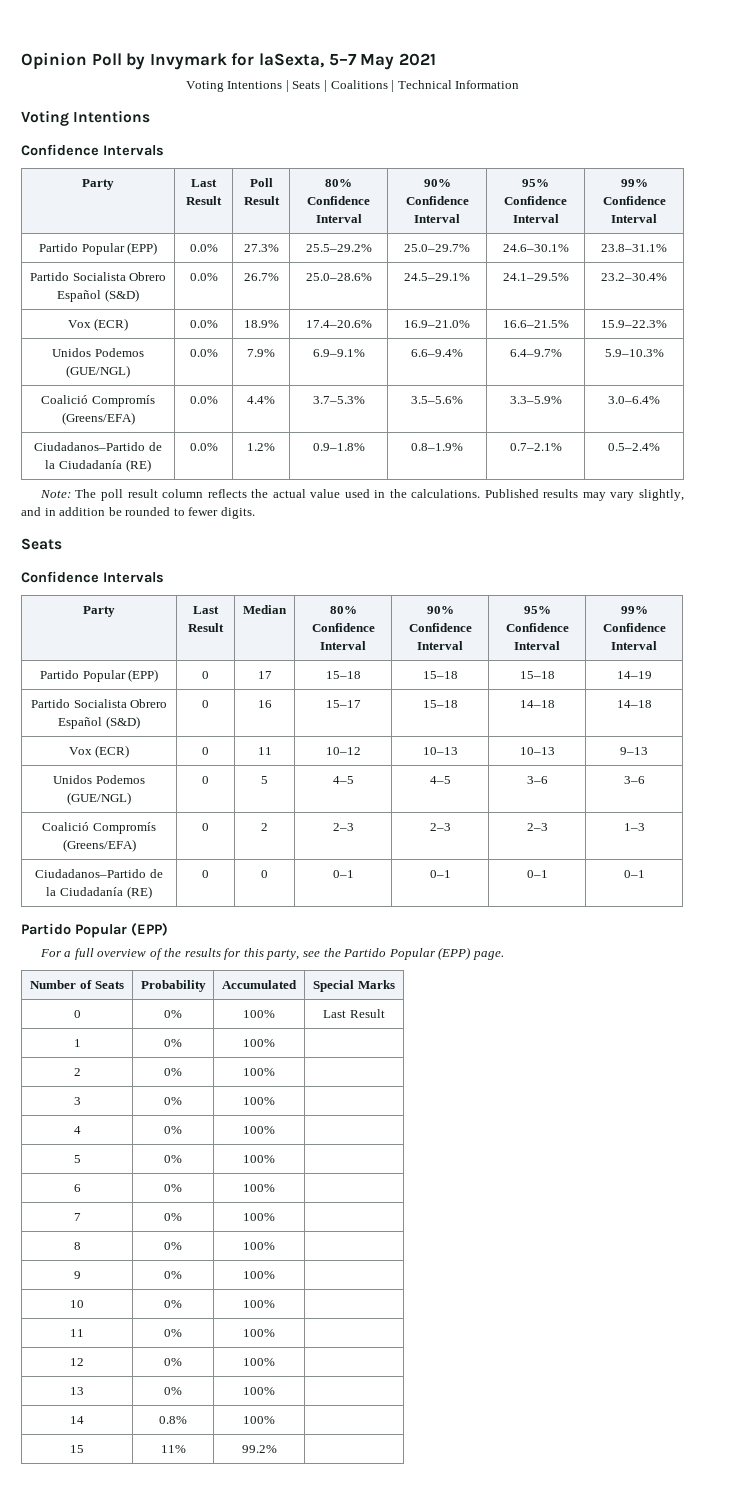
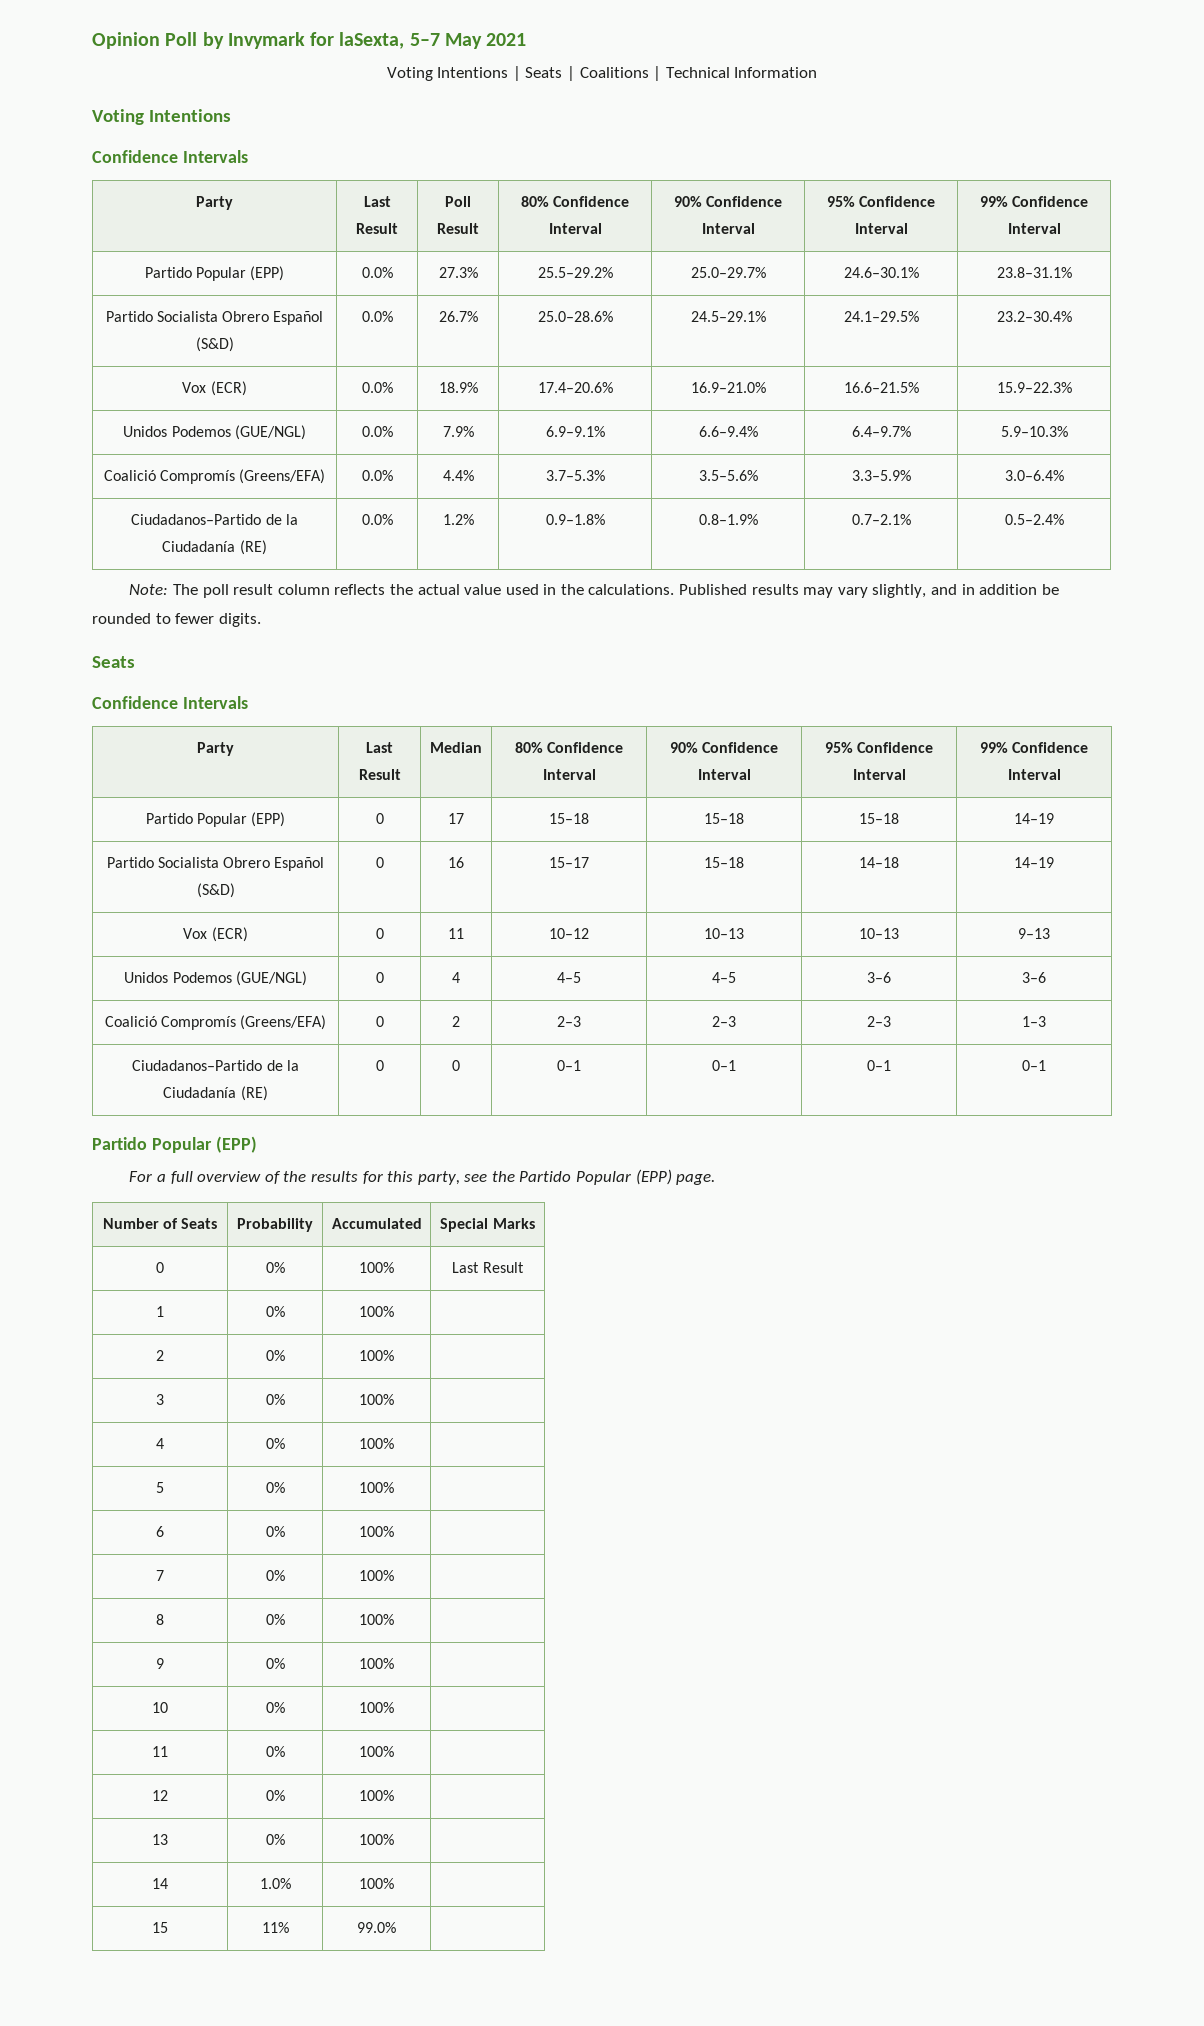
[616,700,652,708] 14–18 -> [1014,857,1054,868] 14–19
[261,776,268,784] 5 -> [452,972,460,983] 4
[159,1416,187,1424] 0.8% -> [259,1878,291,1889] 1.0%
[241,1445,277,1453] 99.2% -> [357,1922,396,1933] 99.0%

